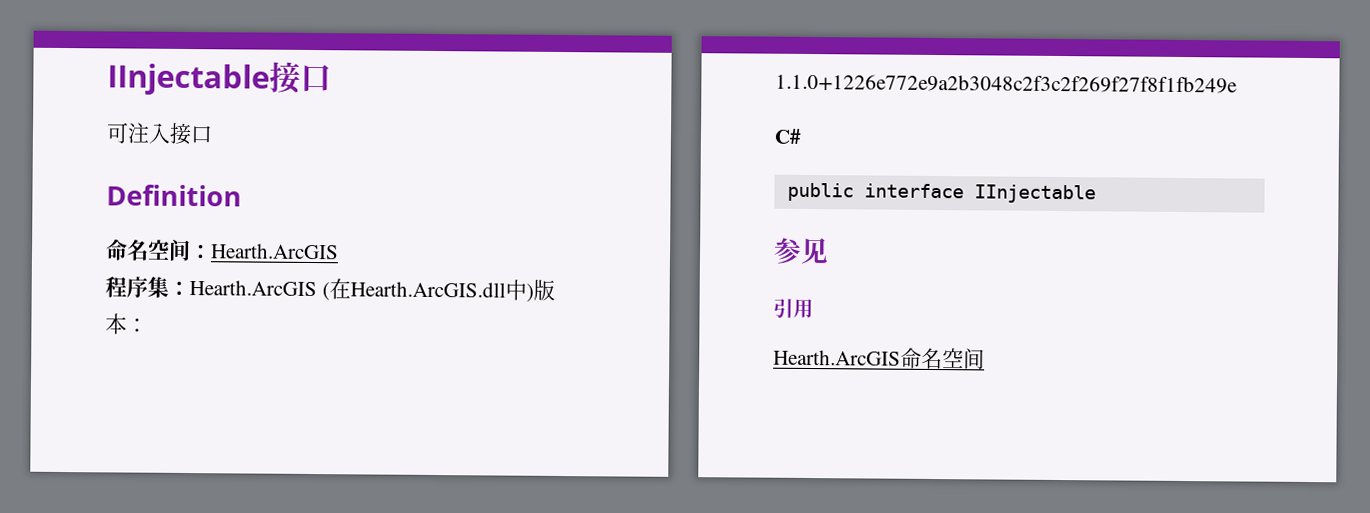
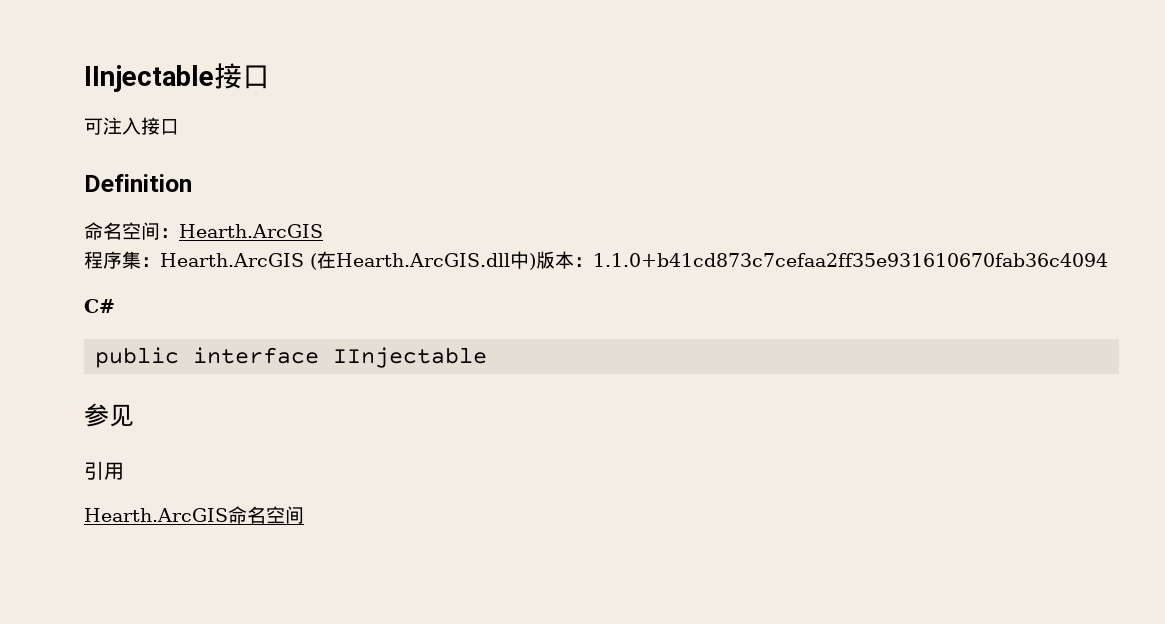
[775,73,1237,94] 1.1.0+1226e772e9a2b3048c2f3c2f269f27f8f1fb249e -> [592,253,1108,267] 1.1.0+b41cd873c7cefaa2ff35e931610670fab36c4094

